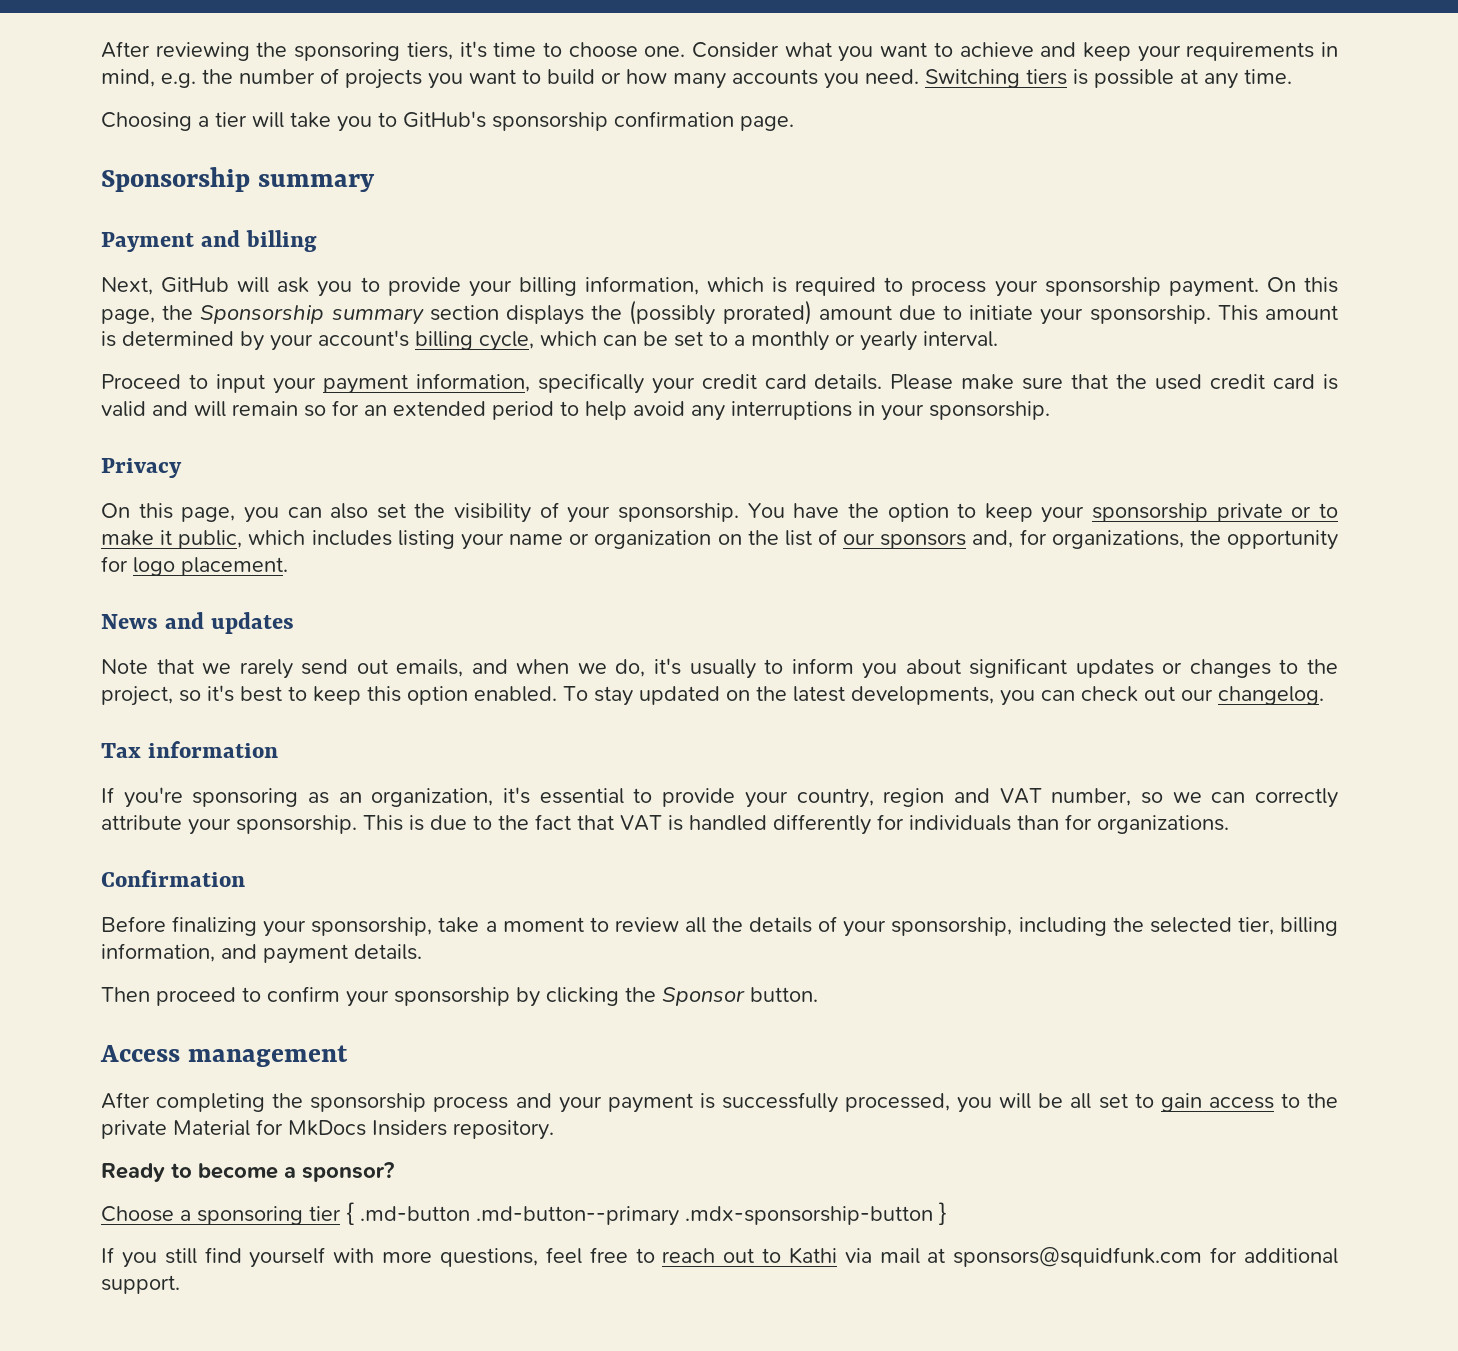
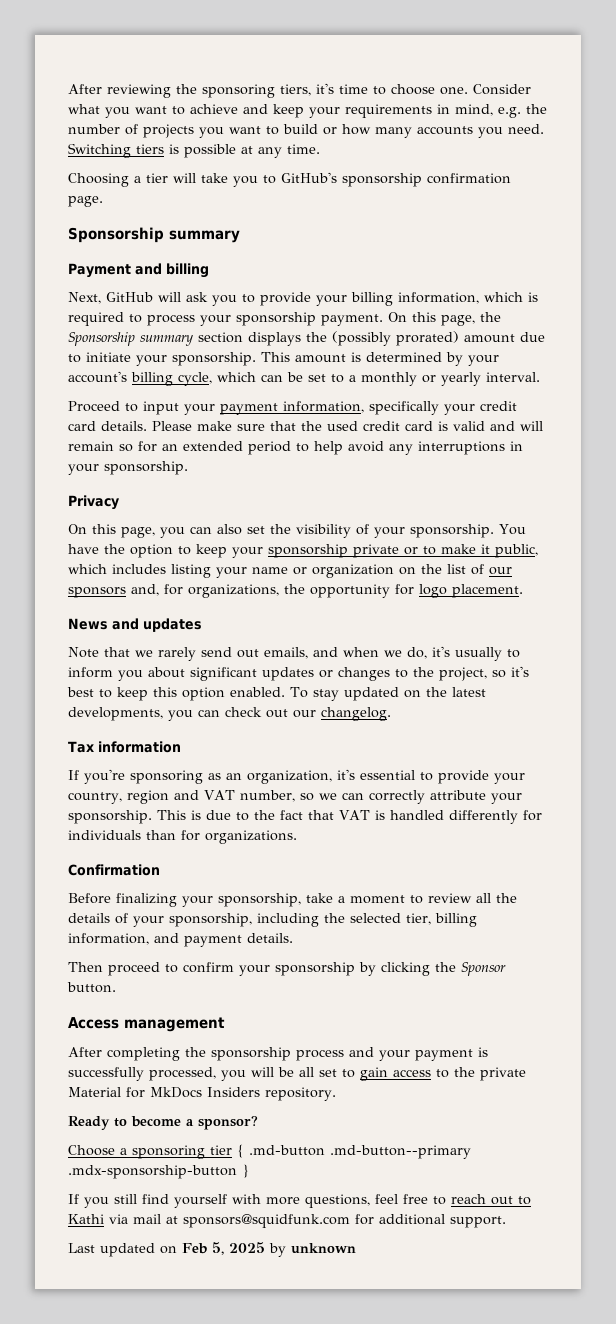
(180, 1284) none -> [68,1242,356,1257] // Last updated on Feb 5, 2025 by unknown

